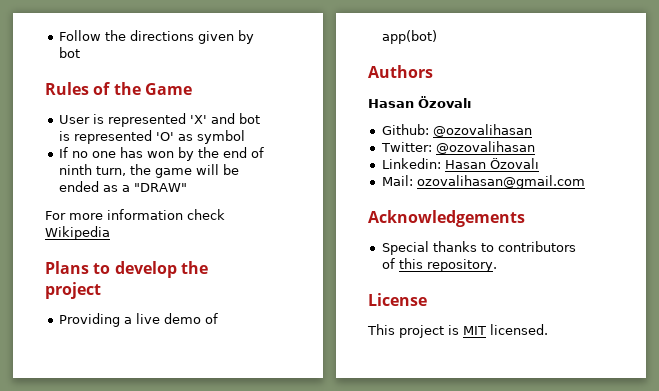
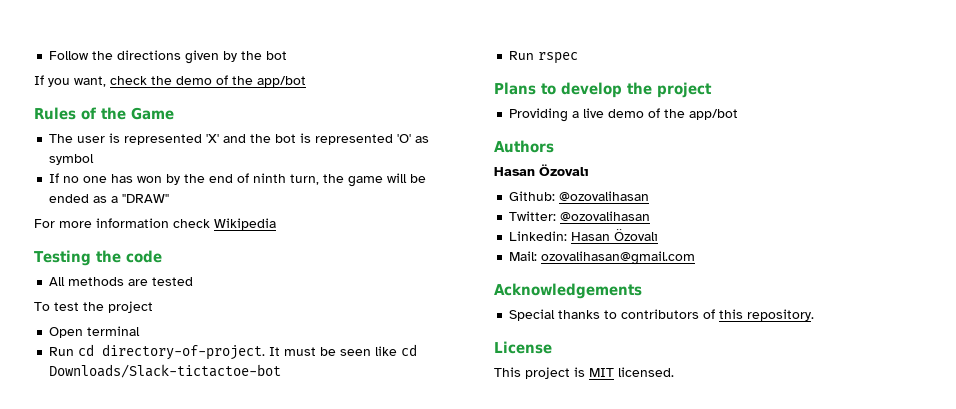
[58,47,80,58] bot -> [241,51,288,60] [34,75,306,87] the bot // If you want, check the demo of the app/bot
[58,115,90,124] User -> [49,134,106,143] The user
(235, 118) none -> [250,134,272,143] the
(110, 233) none -> [34,250,162,266] [49,277,194,286] [34,301,153,313] [49,326,141,338] [49,344,418,360] [49,364,282,378] [509,51,579,64] // Testing the code // All methods are tested // To test the project // Open terminal // Run cd directory-of-project. It must be seen like cd Downloads/Slack-tictactoe-bot // Run rspec
[381,30,437,44] app(bot) -> [664,109,739,120] the app/bot

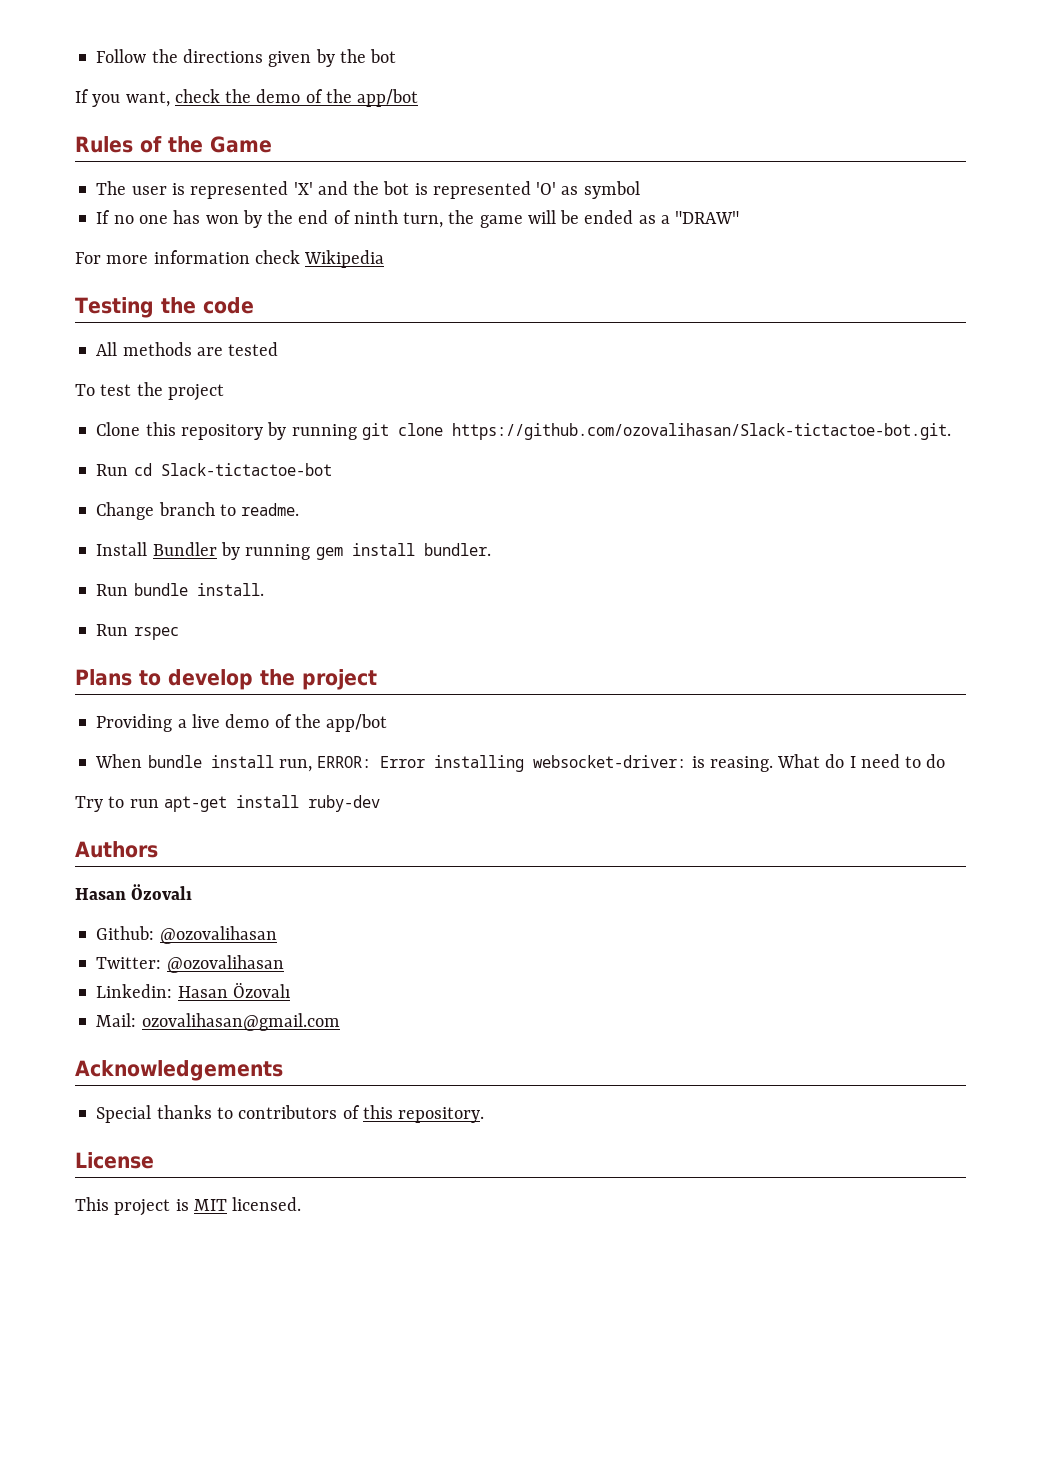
[49,326,141,338] [49,344,418,360] [49,364,282,378] Open terminal // Run cd directory-of-project. It must be seen like cd Downloads/Slack-tictactoe-bot -> [96,422,951,440] [96,463,332,476] [96,502,300,520] [96,542,491,560] [96,583,264,596] Clone this repository by running git clone https://github.com/ozovalihasan/Slack-tictactoe-bot.git. // Run cd Slack-tictactoe-bot // Change branch to readme. // Install Bundler by running gem install bundler. // Run bundle install.
(739, 114) none -> [95,754,946,772] [75,795,380,812] // When bundle install run, ERROR: Error installing websocket-driver: is reasing. What do I need to do // Try to run apt-get install ruby-dev

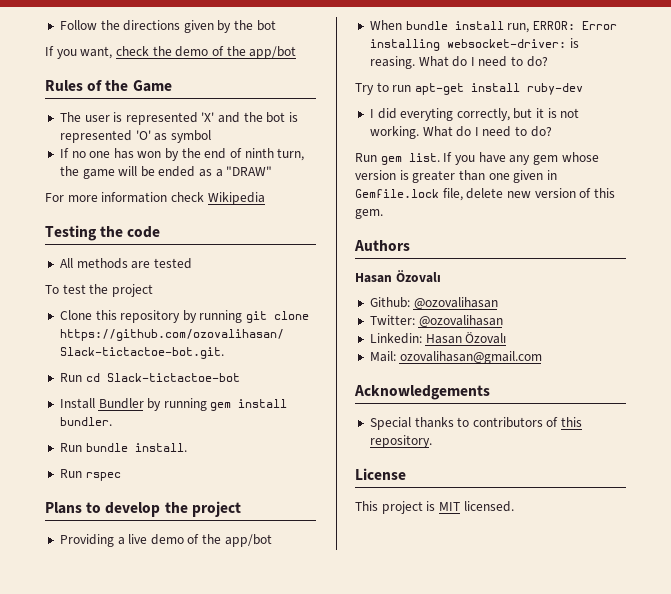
[96,502,300,520] // Change branch to readme. -> (240, 377) none
[926,754,946,768] do -> [526,56,548,67] do?
(380, 803) none -> [369,108,580,121] [369,126,552,139] [355,152,599,165] [355,170,557,183] [355,188,615,201] [355,209,383,219] // I did everyting correctly, but it is not working. What do I need to do? // Run gem list. If you have any gem whose version is greater than one given in Gemfile.lock file, delete new version of this gem.

